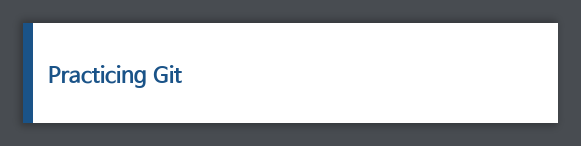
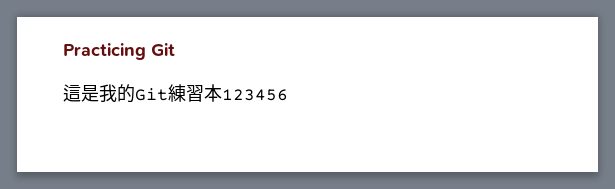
(182, 74) none -> [63,84,288,103] // 這是我的Git練習本123456

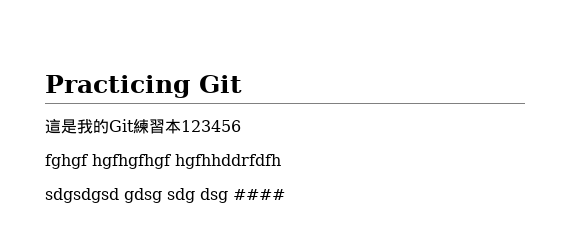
(288, 95) none -> [45,154,281,169] [45,188,285,203] // fghgf hgfhgfhgf hgfhhddrfdfh // sdgsdgsd gdsg sdg dsg ####

